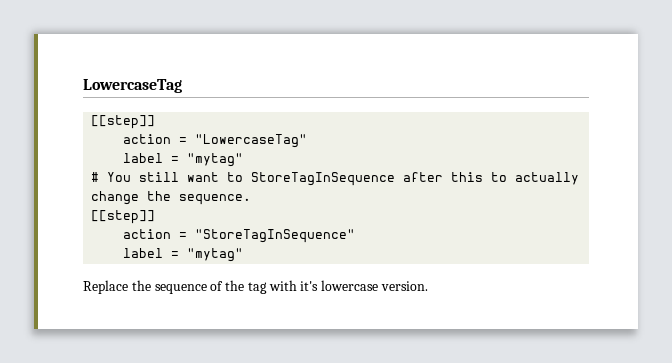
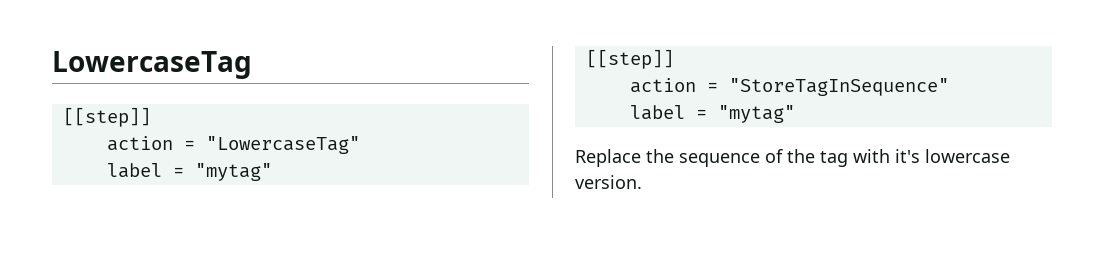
[91,172,580,186] [91,191,252,205] // # You still want to StoreTagInSequence after this to actually change the sequence. -> (272, 172) none

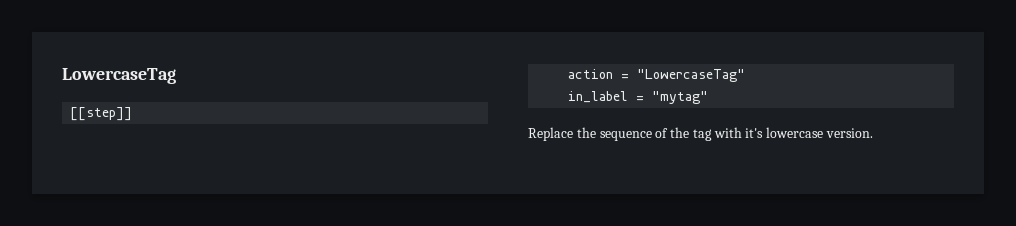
[106,163,272,181] [585,49,674,69] [629,78,949,96] [629,105,685,120] label = "mytag" // [[step]] // action = "StoreTagInSequence" // label -> [568,91,629,103] in_label

